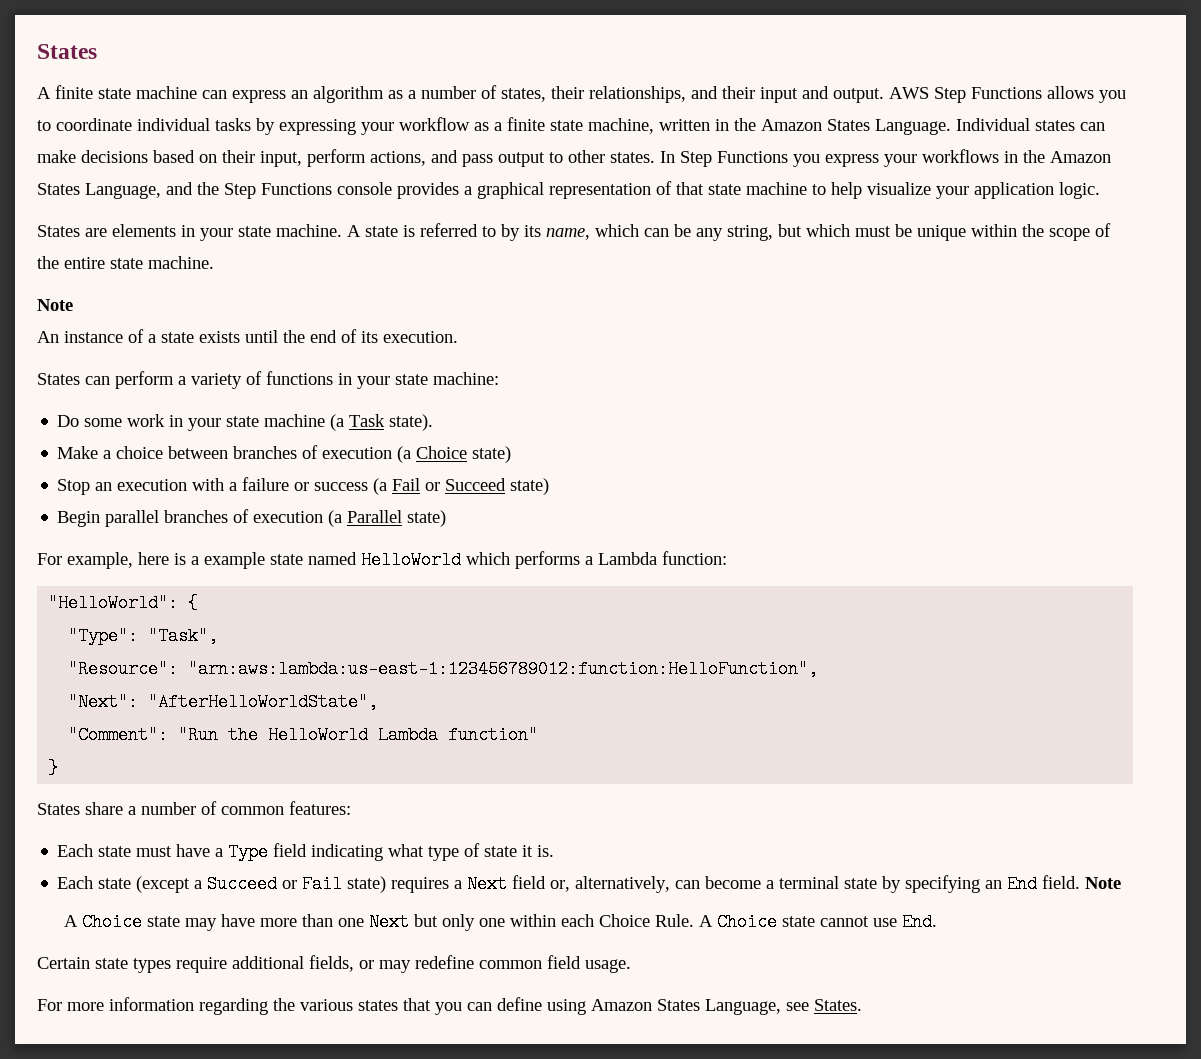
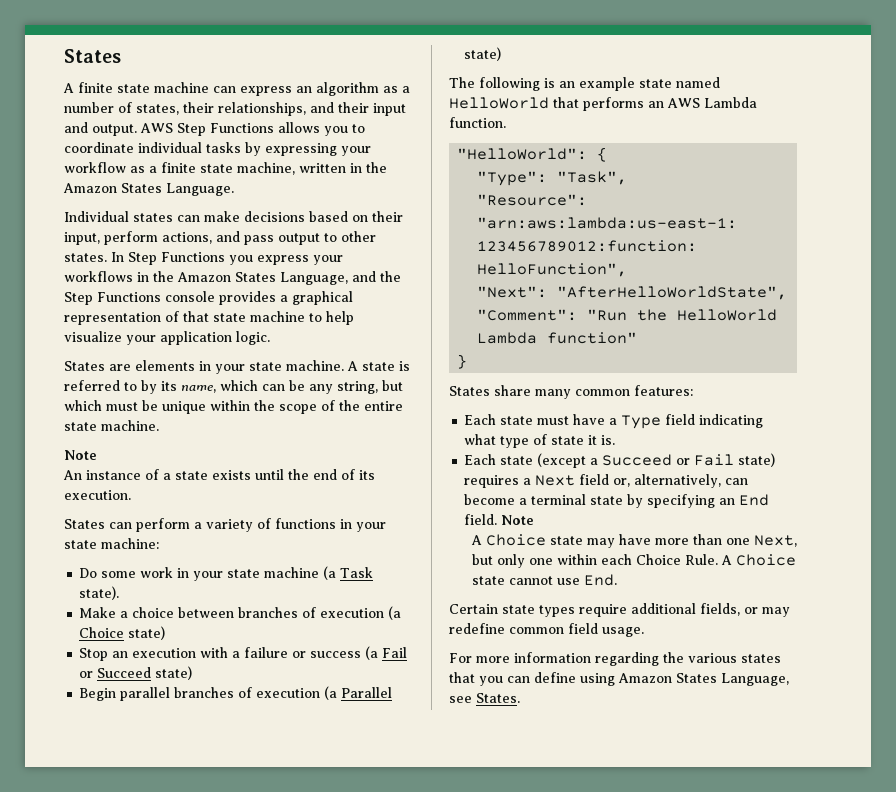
(951, 127) none -> (234, 189) //
[37,551,727,569] For example, here is a example state named HelloWorld which performs a Lambda function: -> [449,77,720,91] [449,97,757,111] [449,117,506,128] The following is an example state named HelloWorld that performs an AWS Lambda function.
[128,801,217,815] a number of -> [535,389,571,399] many
[369,913,410,931] Next -> [753,535,797,547] Next,

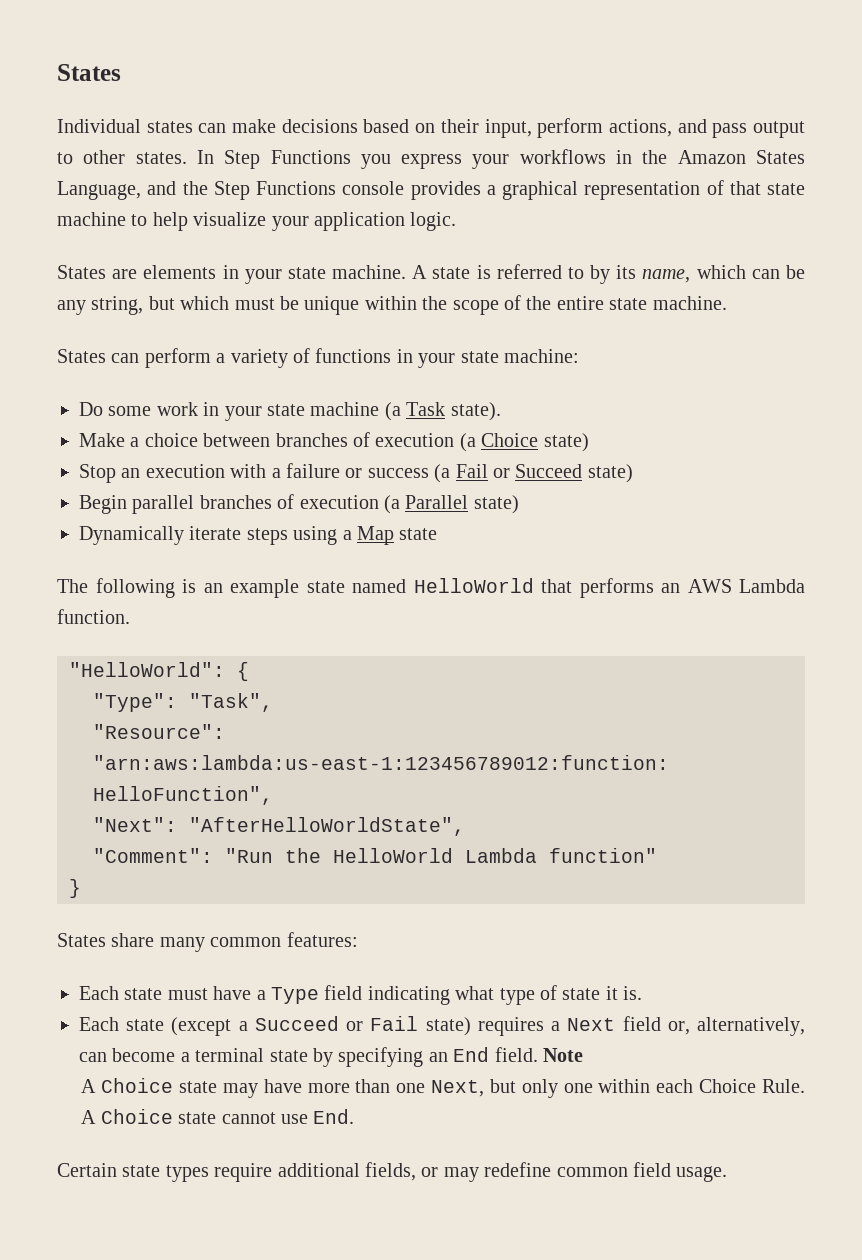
[64,49,121,63] [63,82,410,96] [64,102,406,116] [64,122,365,136] [64,142,371,156] [64,162,387,175] [63,183,234,196] States // A finite state machine can express an algorithm as a number of states, their relationships, and their input and output. AWS Step Functions allows you to coordinate individual tasks by expressing your workflow as a finite state machine, written in the Amazon States Language. -> [57,64,121,81] States
[64,450,97,460] [63,469,375,480] [64,490,131,500] // Note // An instance of a state exists until the end of its execution. -> (727, 303) none
(502, 54) none -> [79,526,438,545] // Dynamically iterate steps using a Map state
[449,652,781,666] [449,672,789,686] [449,693,520,703] // For more information regarding the various states that you can define using Amazon States Language, see States. -> (728, 1174) none

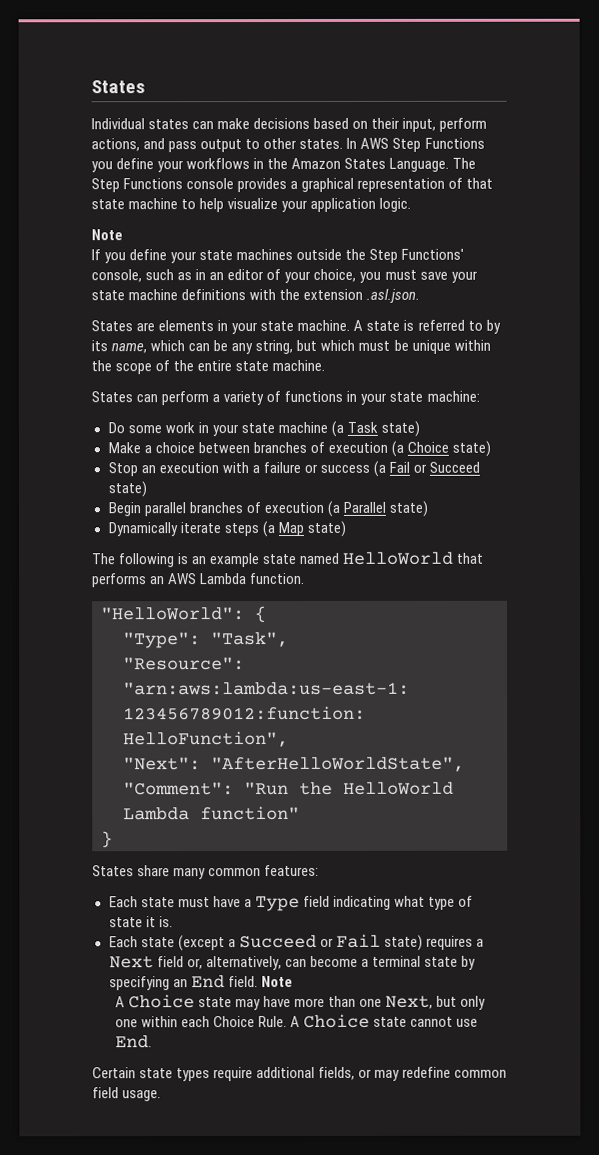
(214, 157) none -> [360,137,390,149] AWS
[401,154,463,169] express -> [116,158,155,170] define
[57,181,208,200] Language, and the -> [389,157,477,172] Language. The
(457, 221) none -> [91,229,123,241] [91,248,465,264] [91,268,478,284] [91,288,420,303] // Note // If you define your state machines outside the Step Functions' console, such as in an editor of your choice, you must save your state machine definitions with the extension .asl.json.
[450,402,501,421] state). -> [380,420,420,437] state)
[293,526,438,545] using a Map state -> [261,520,346,538] (a Map state)

